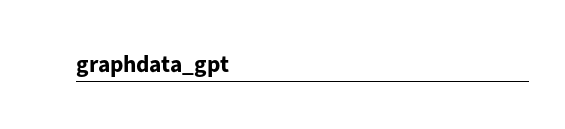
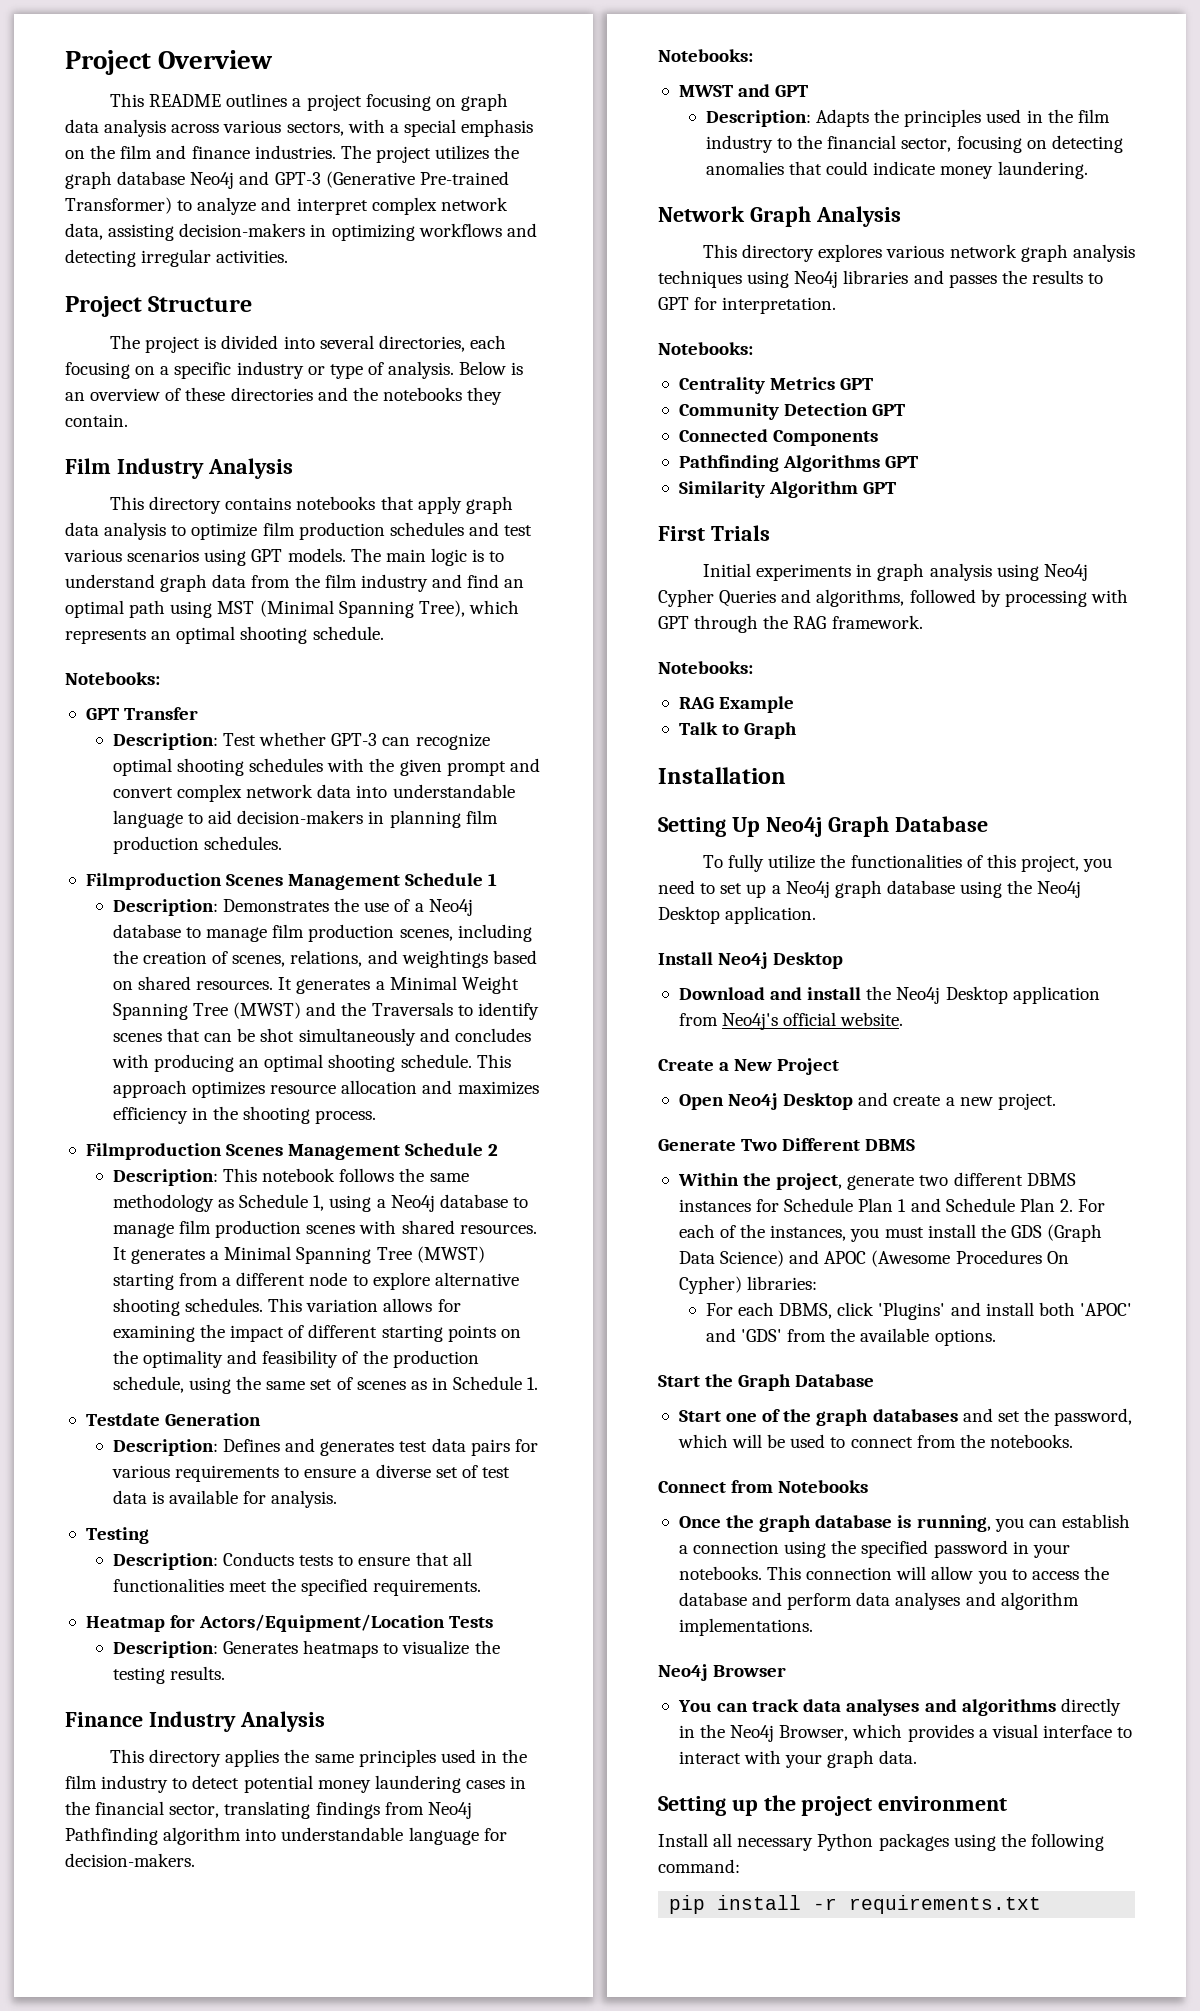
[76,55,229,77] graphdata_gpt -> [65,50,274,75] [110,93,508,111] [65,119,534,137] [65,145,520,163] [65,171,509,189] [65,197,508,215] [65,223,537,241] [65,249,289,267] [65,296,253,317] [110,335,506,353] [65,361,524,379] [65,387,503,405] [65,414,128,427] [65,458,293,479] [110,496,513,514] [65,522,533,540] [64,548,505,566] [65,574,525,592] [65,600,519,618] [65,626,384,644] [65,672,160,685] [85,707,199,720] [112,732,490,750] [112,758,540,776] [112,784,515,802] [112,810,498,828] [112,836,283,854] [85,873,498,890] [112,898,473,916] [112,924,532,942] [112,950,537,968] [112,976,519,994] [112,1002,539,1020] [112,1028,531,1046] [111,1054,511,1072] [112,1080,539,1098] [112,1106,377,1124] [85,1143,499,1160] [112,1168,469,1186] [112,1194,528,1212] [112,1220,537,1238] [112,1246,485,1264] [112,1272,519,1290] [112,1298,461,1316] [112,1324,521,1342] [112,1350,479,1368] [112,1376,539,1394] [85,1413,262,1426] [112,1438,538,1456] [111,1464,510,1482] [112,1490,338,1508] [85,1527,149,1544] [112,1552,472,1570] [112,1578,482,1596] [85,1614,494,1632] [112,1640,500,1658] [112,1666,226,1684] [65,1711,325,1732] [110,1749,528,1767] [65,1775,527,1793] [65,1801,472,1819] [65,1827,507,1845] [65,1853,195,1867] [658,49,753,62] [678,84,809,97] [705,109,1110,127] [705,135,1123,153] [705,161,1088,179] [658,206,901,227] [703,244,1135,262] [658,270,1104,288] [658,297,837,314] [658,342,753,355] [678,377,874,394] [678,403,906,420] [678,429,879,446] [678,455,919,472] [678,481,897,498] [658,525,770,541] [703,563,1088,581] [658,589,1128,607] [658,615,923,633] [658,661,753,674] [678,696,795,713] [678,722,798,739] [658,767,786,784] [658,816,989,837] [703,854,1113,872] [658,880,1082,898] [658,906,817,924] [658,952,844,969] [678,986,1100,1004] [678,1012,904,1030] [658,1058,840,1075] [678,1092,1056,1110] [658,1138,916,1151] [677,1172,1076,1190] [678,1198,1106,1212] [678,1224,1103,1242] [678,1250,1069,1267] [678,1276,818,1294] [705,1302,1132,1320] [705,1328,996,1346] [658,1374,875,1391] [678,1408,1133,1426] [677,1434,1073,1448] [658,1480,869,1493] [678,1514,1130,1532] [678,1540,1070,1558] [678,1566,1109,1584] [678,1592,1079,1610] [678,1618,813,1636] [658,1664,787,1681] [677,1698,1121,1716] [678,1724,1133,1742] [678,1750,918,1768] [658,1795,1008,1816] [658,1833,1104,1851] [658,1859,740,1873] [669,1895,1042,1914] Project Overview // This README outlines a project focusing on graph data analysis across various sectors, with a special emphasis on the film and finance industries. The project utilizes the graph database Neo4j and GPT-3 (Generative Pre-trained Transformer) to analyze and interpret complex network data, assisting decision-makers in optimizing workflows and detecting irregular activities. // Project Structure // The project is divided into several directories, each focusing on a specific industry or type of analysis. Below is an overview of these directories and the notebooks they contain. // Film Industry Analysis // This directory contains notebooks that apply graph data analysis to optimize film production schedules and test various scenarios using GPT models. The main logic is to understand graph data from the film industry and find an optimal path using MST (Minimal Spanning Tree), which represents an optimal shooting schedule. // Notebooks: // GPT Transfer // Description: Test whether GPT-3 can recognize optimal shooting schedules with the given prompt and convert complex network data into understandable language to aid decision-makers in planning film production schedules. // Filmproduction Scenes Management Schedule 1 // Description: Demonstrates the use of a Neo4j database to manage film production scenes, including the creation of scenes, relations, and weightings based on shared resources. It generates a Minimal Weight Spanning Tree (MWST) and the Traversals to identify scenes that can be shot simultaneously and concludes with producing an optimal shooting schedule. This approach optimizes resource allocation and maximizes efficiency in the shooting process. // Filmproduction Scenes Management Schedule 2 // Description: This notebook follows the same methodology as Schedule 1, using a Neo4j database to manage film production scenes with shared resources. It generates a Minimal Spanning Tree (MWST) starting from a different node to explore alternative shooting schedules. This variation allows for examining the impact of different starting points on the optimality and feasibility of the production schedule, using the same set of scenes as in Schedule 1. // Testdate Generation // Description: Defines and generates test data pairs for various requirements to ensure a diverse set of test data is available for analysis. // Testing // Description: Conducts tests to ensure that all functionalities meet the specified requirements. // Heatmap for Actors/Equipment/Location Tests // Description: Generates heatmaps to visualize the testing results. // Finance Industry Analysis // This directory applies the same principles used in the film industry to detect potential money laundering cases in the financial sector, translating findings from Neo4j Pathfinding algorithm into understandable language for decision-makers. // Notebooks: // MWST and GPT // Description: Adapts the principles used in the film industry to the financial sector, focusing on detecting anomalies that could indicate money laundering. // Network Graph Analysis // This directory explores various network graph analysis techniques using Neo4j libraries and passes the results to GPT for interpretation. // Notebooks: // Centrality Metrics GPT // Community Detection GPT // Connected Components // Pathfinding Algorithms GPT // Similarity Algorithm GPT // First Trials // Initial experiments in graph analysis using Neo4j Cypher Queries and algorithms, followed by processing with GPT through the RAG framework. // Notebooks: // RAG Example // Talk to Graph // Installation // Setting Up Neo4j Graph Database // To fully utilize the functionalities of this project, you need to set up a Neo4j graph database using the Neo4j Desktop application. // Install Neo4j Desktop // Download and install the Neo4j Desktop application from Neo4j's official website. // Create a New Project // Open Neo4j Desktop and create a new project. // Generate Two Different DBMS // Within the project, generate two different DBMS instances for Schedule Plan 1 and Schedule Plan 2. For each of the instances, you must install the GDS (Graph Data Science) and APOC (Awesome Procedures On Cypher) libraries: // For each DBMS, click 'Plugins' and install both 'APOC' and 'GDS' from the available options. // Start the Graph Database // Start one of the graph databases and set the password, which will be used to connect from the notebooks. // Connect from Notebooks // Once the graph database is running, you can establish a connection using the specified password in your notebooks. This connection will allow you to access the database and perform data analyses and algorithm implementations. // Neo4j Browser // You can track data analyses and algorithms directly in the Neo4j Browser, which provides a visual interface to interact with your graph data. // Setting up the project environment // Install all necessary Python packages using the following command: // pip install -r requirements.txt

